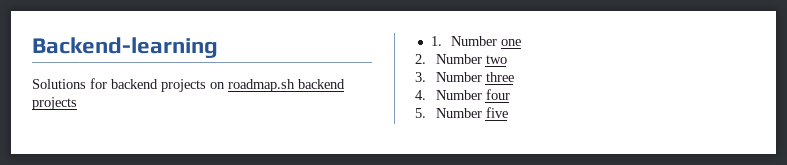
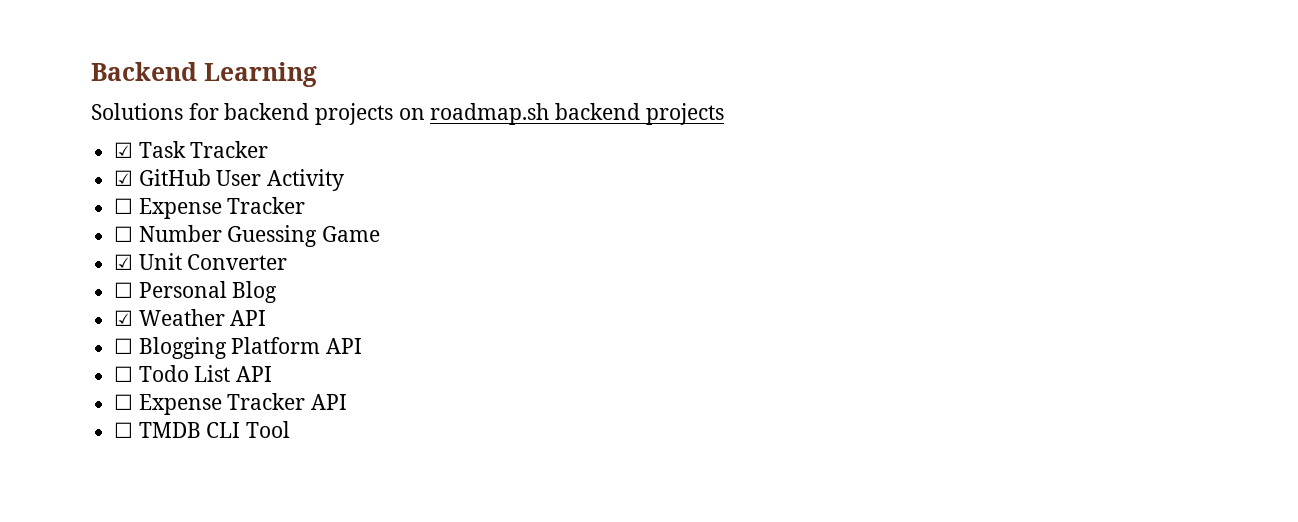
[32,37,218,58] Backend-learning -> [91,62,317,87] Backend Learning
[430,36,522,46] [415,54,507,64] [415,72,514,82] [415,89,510,100] [415,107,508,118] 1. Number one // 2. Number two // 3. Number three // 4. Number four // 5. Number five -> [114,141,269,158] [114,169,345,191] [114,197,306,219] [114,225,381,247] [114,253,288,270] [114,281,278,303] [114,309,267,326] [114,337,363,359] [114,365,273,382] [114,393,348,415] [114,421,291,438] ☑ Task Tracker // ☑ GitHub User Activity // ☐ Expense Tracker // ☐ Number Guessing Game // ☑ Unit Converter // ☐ Personal Blog // ☑ Weather API // ☐ Blogging Platform API // ☐ Todo List API // ☐ Expense Tracker API // ☐ TMDB CLI Tool

